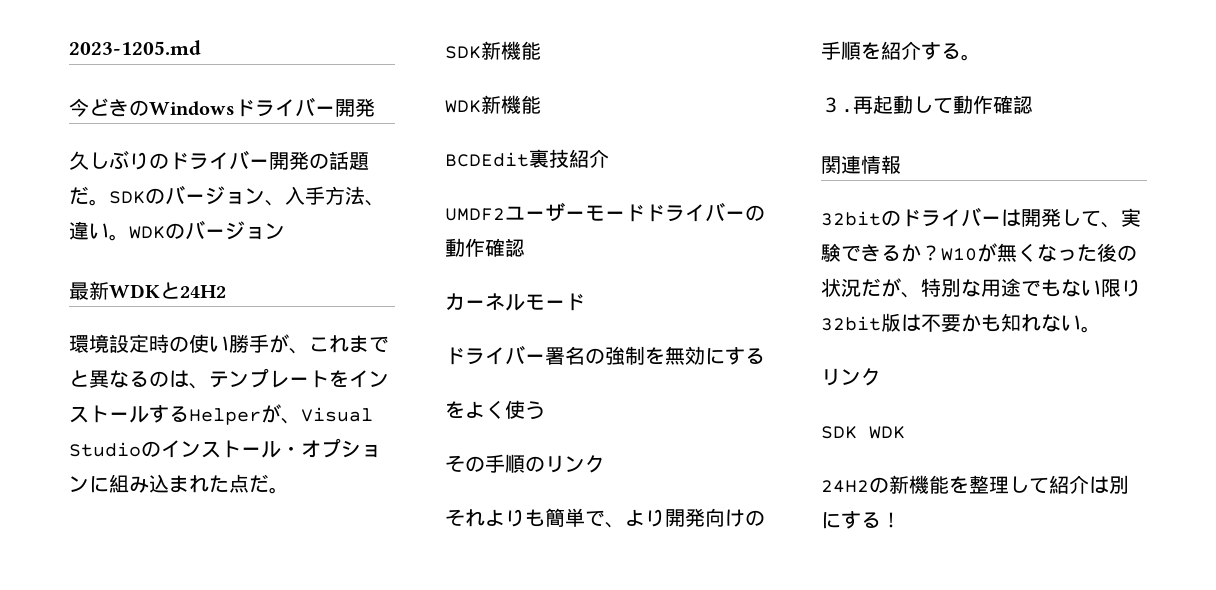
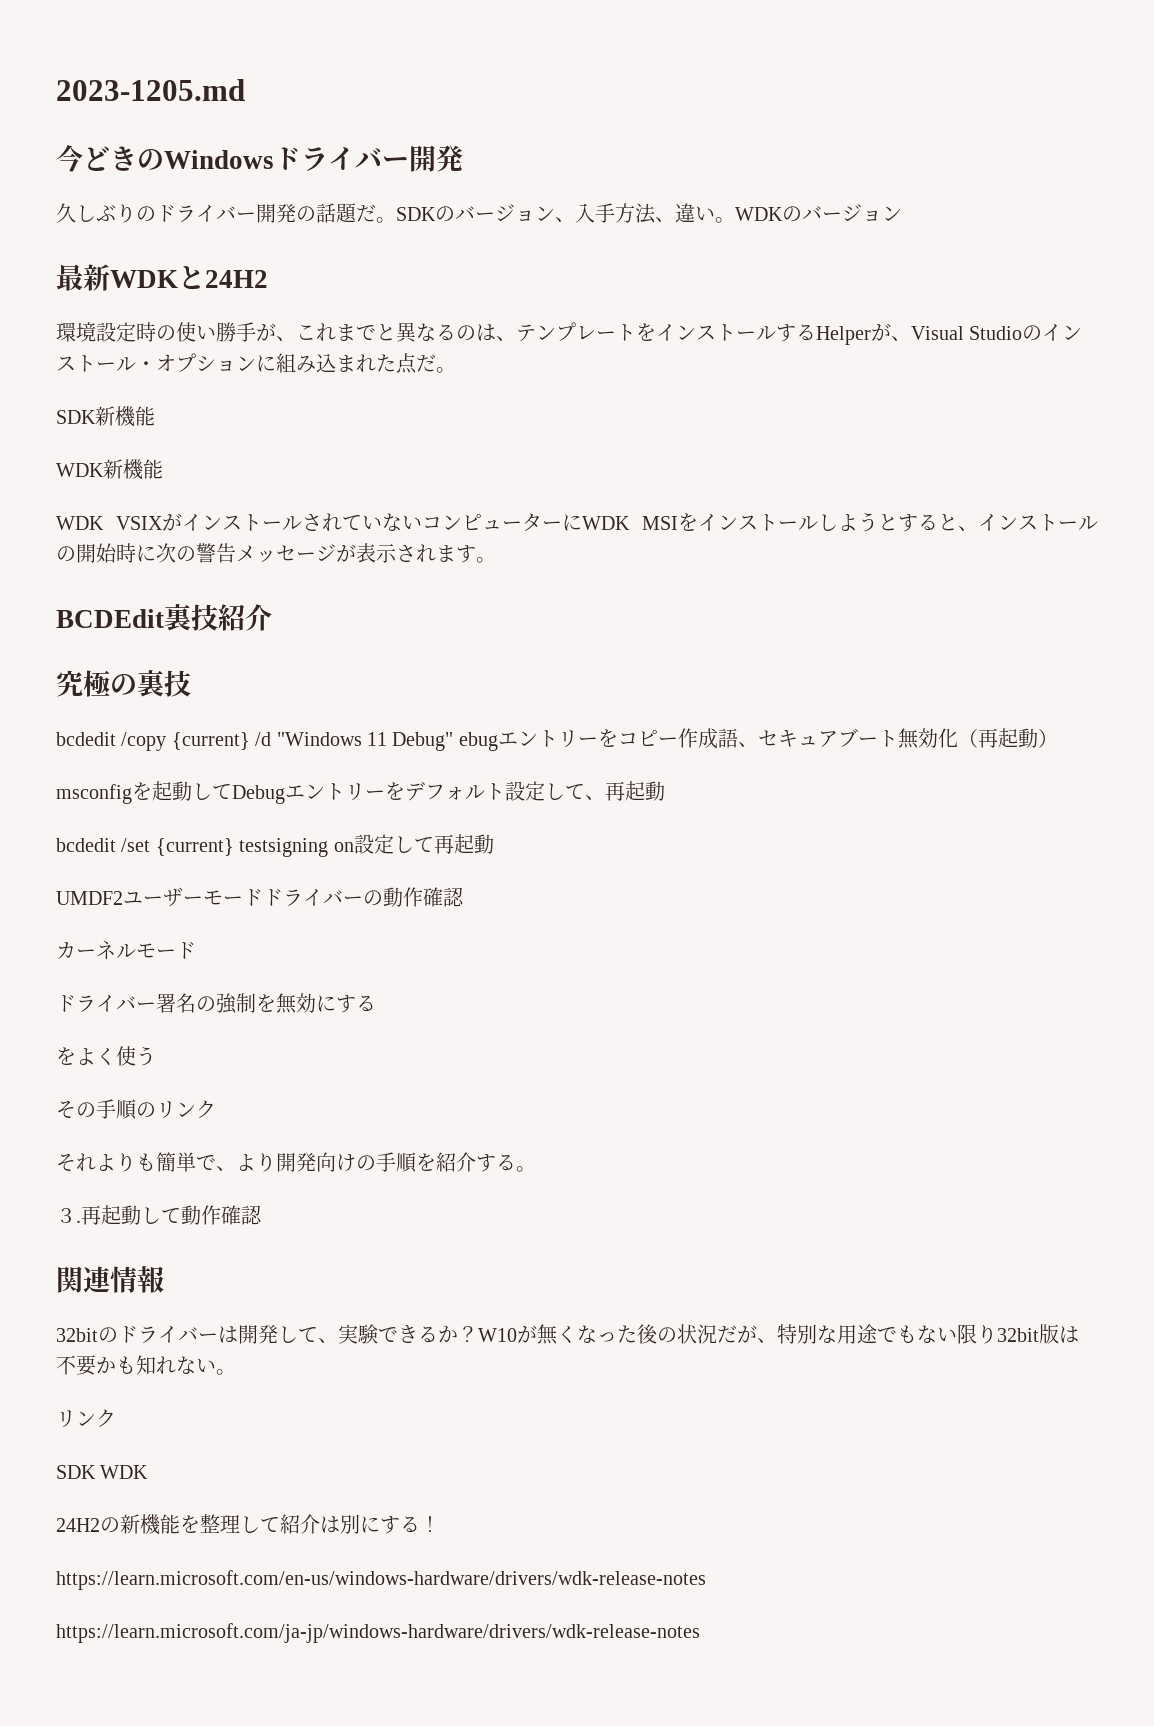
[445,149,609,168] BCDEdit裏技紹介 -> [56,512,1098,532] [56,543,496,563] [56,604,272,631] [56,670,191,697] [56,728,1058,751] [56,781,665,804] [56,834,494,857] WDK VSIXがインストールされていないコンピューターにWDK MSIをインストールしようとすると、インストールの開始時に次の警告メッセージが表示されます。 // BCDEdit裏技紹介 // 究極の裏技 // bcdedit /copy {current} /d "Windows 11 Debug" ebugエントリーをコピー作成語、セキュアブート無効化（再起動） // msconfigを起動してDebugエントリーをデフォルト設定して、再起動 // bcdedit /set {current} testsigning on設定して再起動
(901, 520) none -> [56,1570,706,1590] [56,1623,700,1643] // https://learn.microsoft.com/en-us/windows-hardware/drivers/wdk-release-notes // https://learn.microsoft.com/ja-jp/windows-hardware/drivers/wdk-release-notes

